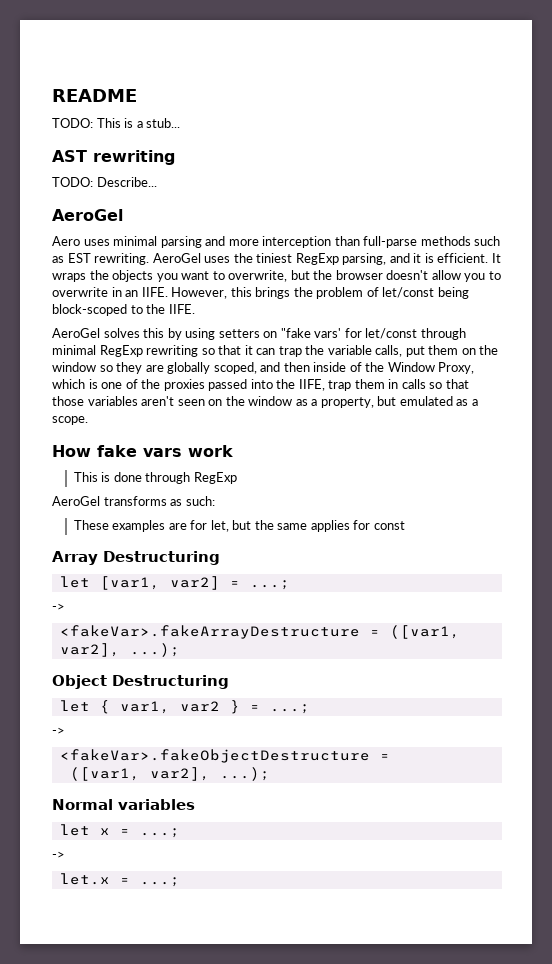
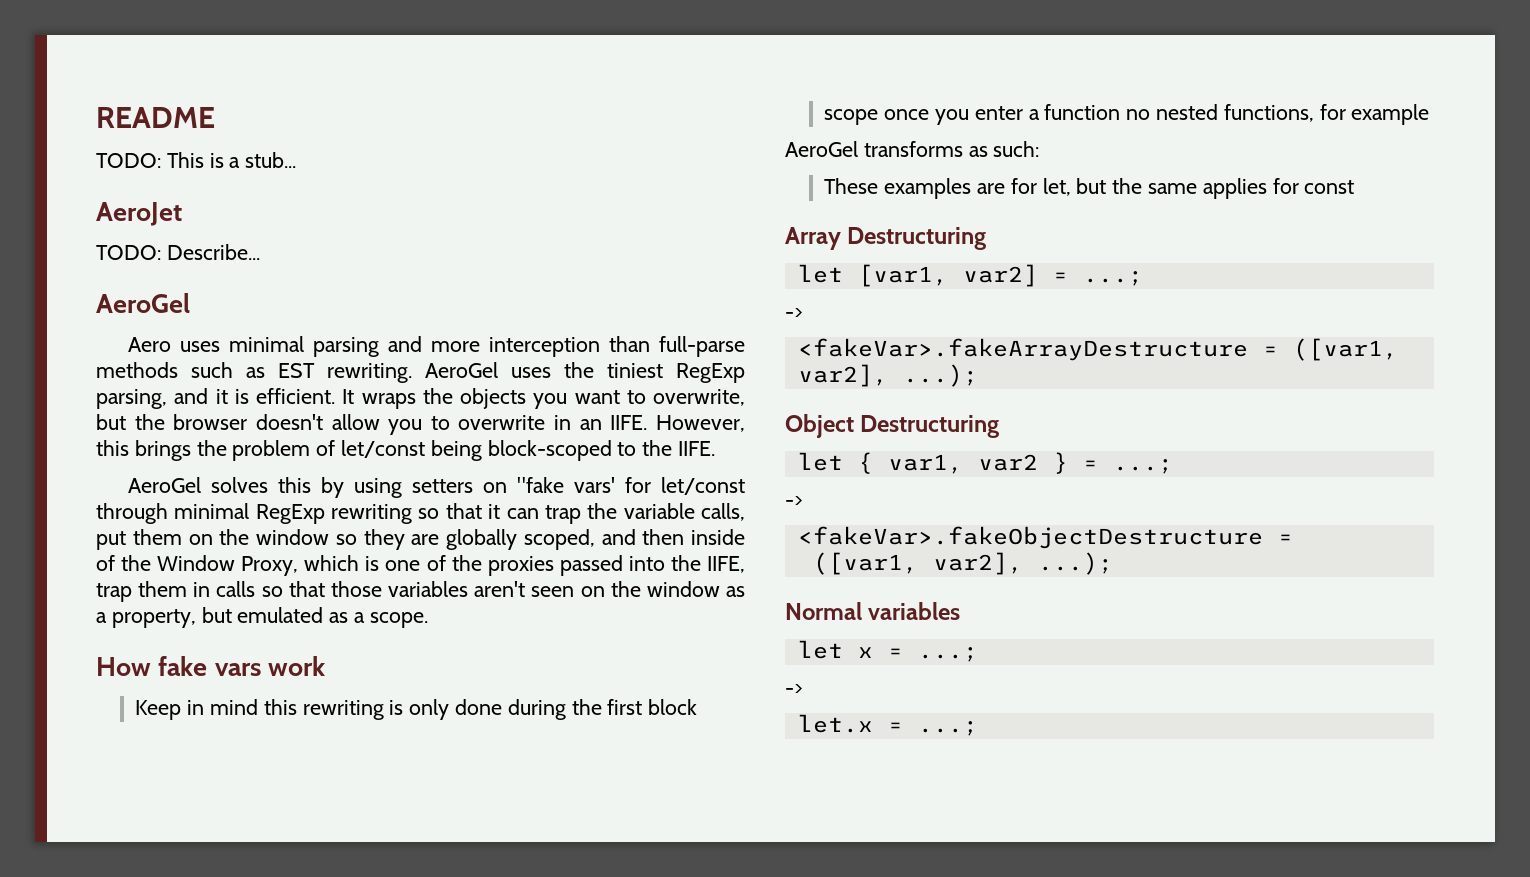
[52,150,175,165] AST rewriting -> [96,202,182,226] AeroJet
[73,472,237,484] This is done through RegExp -> [135,699,698,720] [824,104,1430,125] Keep in mind this rewriting is only done during the first block scope once you enter a function no nested functions, for example

